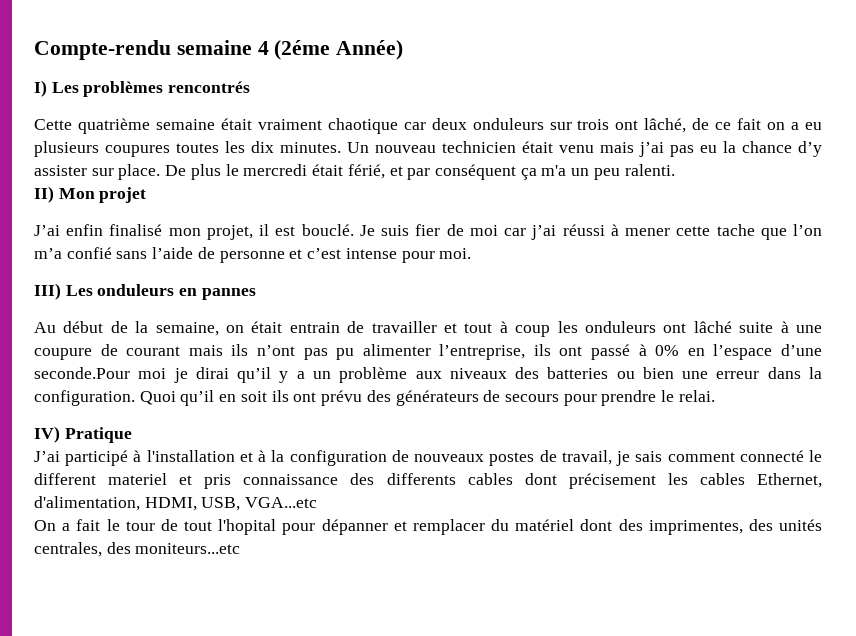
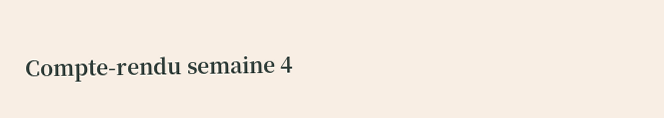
[274,40,404,60] [34,80,251,97] [34,118,823,134] [34,141,822,157] [34,164,675,180] [34,186,147,203] [34,224,822,240] [34,247,472,263] [34,283,256,300] [34,321,822,337] [34,344,823,360] [34,367,823,383] [34,390,715,406] [34,426,132,443] [34,450,823,466] [34,473,823,489] [34,496,318,511] [34,519,822,535] [34,542,241,557] (2éme Année) // I) Les problèmes rencontrés // Cette quatrième semaine était vraiment chaotique car deux onduleurs sur trois ont lâché, de ce fait on a eu plusieurs coupures toutes les dix minutes. Un nouveau technicien était venu mais j’ai pas eu la chance d’y assister sur place. De plus le mercredi était férié, et par conséquent ça m'a un peu ralenti. // II) Mon projet // J’ai enfin finalisé mon projet, il est bouclé. Je suis fier de moi car j’ai réussi à mener cette tache que l’on m’a confié sans l’aide de personne et c’est intense pour moi. // III) Les onduleurs en pannes // Au début de la semaine, on était entrain de travailler et tout à coup les onduleurs ont lâché suite à une coupure de courant mais ils n’ont pas pu alimenter l’entreprise, ils ont passé à 0% en l’espace d’une seconde.Pour moi je dirai qu’il y a un problème aux niveaux des batteries ou bien une erreur dans la configuration. Quoi qu’il en soit ils ont prévu des générateurs de secours pour prendre le relai. // IV) Pratique // J’ai participé à l'installation et à la configuration de nouveaux postes de travail, je sais comment connecté le different materiel et pris connaissance des differents cables dont précisement les cables Ethernet, d'alimentation, HDMI, USB, VGA...etc // On a fait le tour de tout l'hopital pour dépanner et remplacer du matériel dont des imprimentes, des unités centrales, des moniteurs...etc -> (294, 64) none

